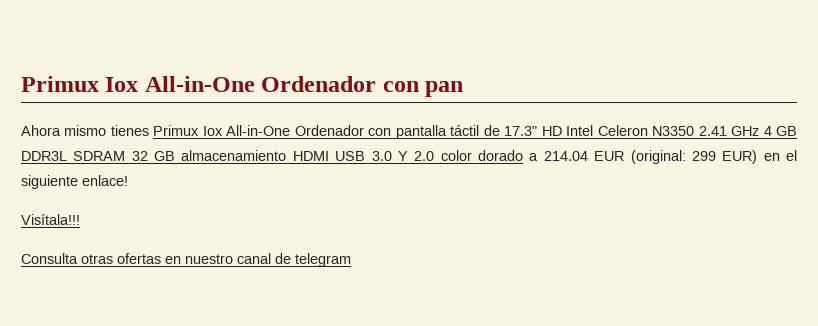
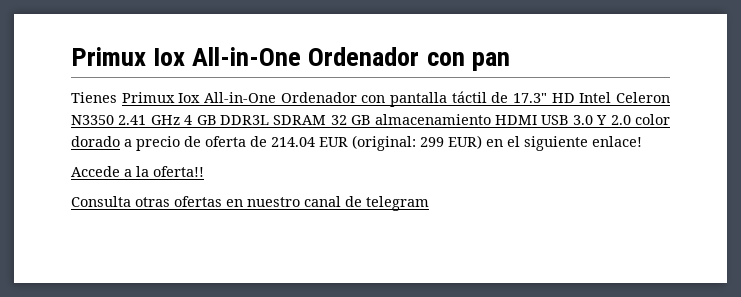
[21,125,149,136] Ahora mismo tienes -> [71,92,117,103] Tienes
(539, 157) none -> [136,136,267,151] precio de oferta de
[21,214,80,225] Visítala!!! -> [71,166,204,177] Accede a la oferta!!

